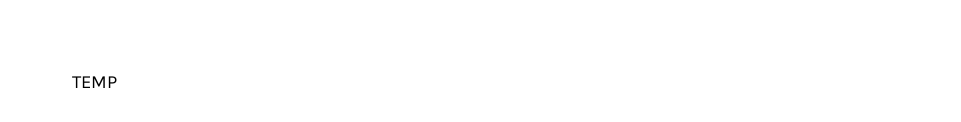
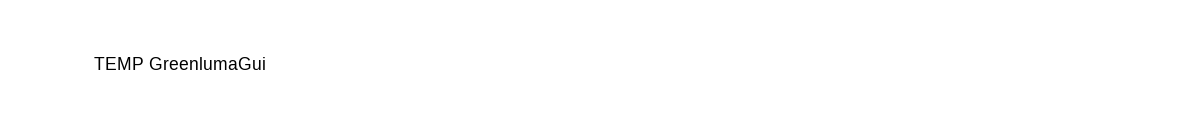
(117, 82) none -> [149,57,266,70] GreenlumaGui

